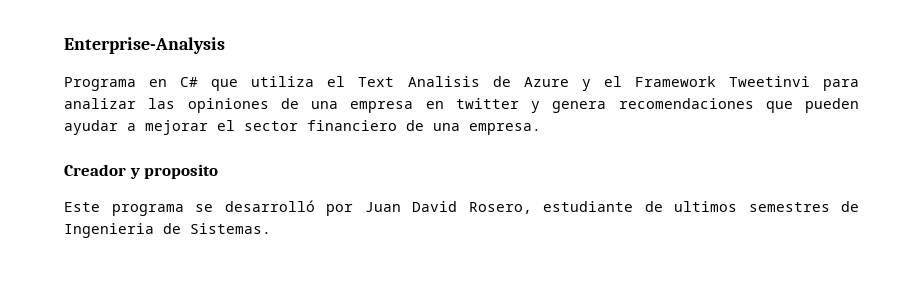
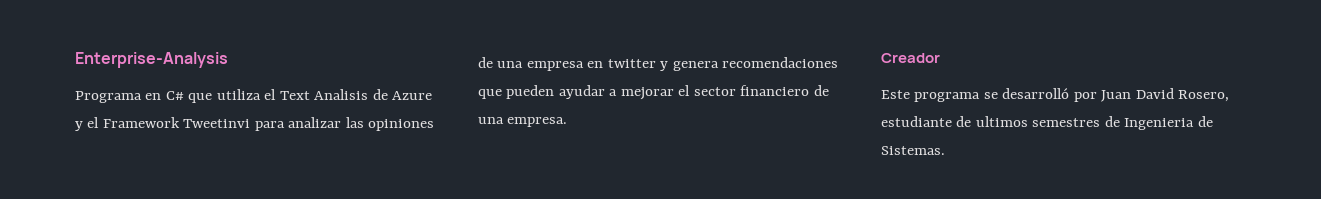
[129,164,219,179] y proposito -> (940, 58) none

